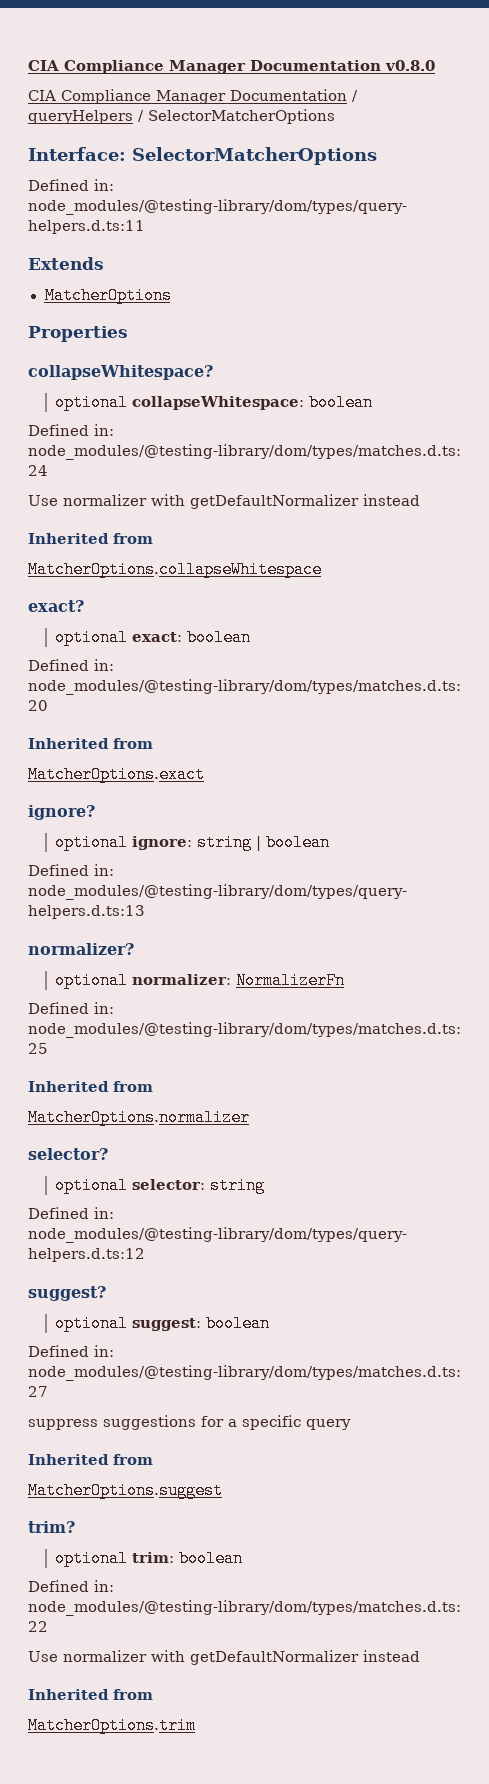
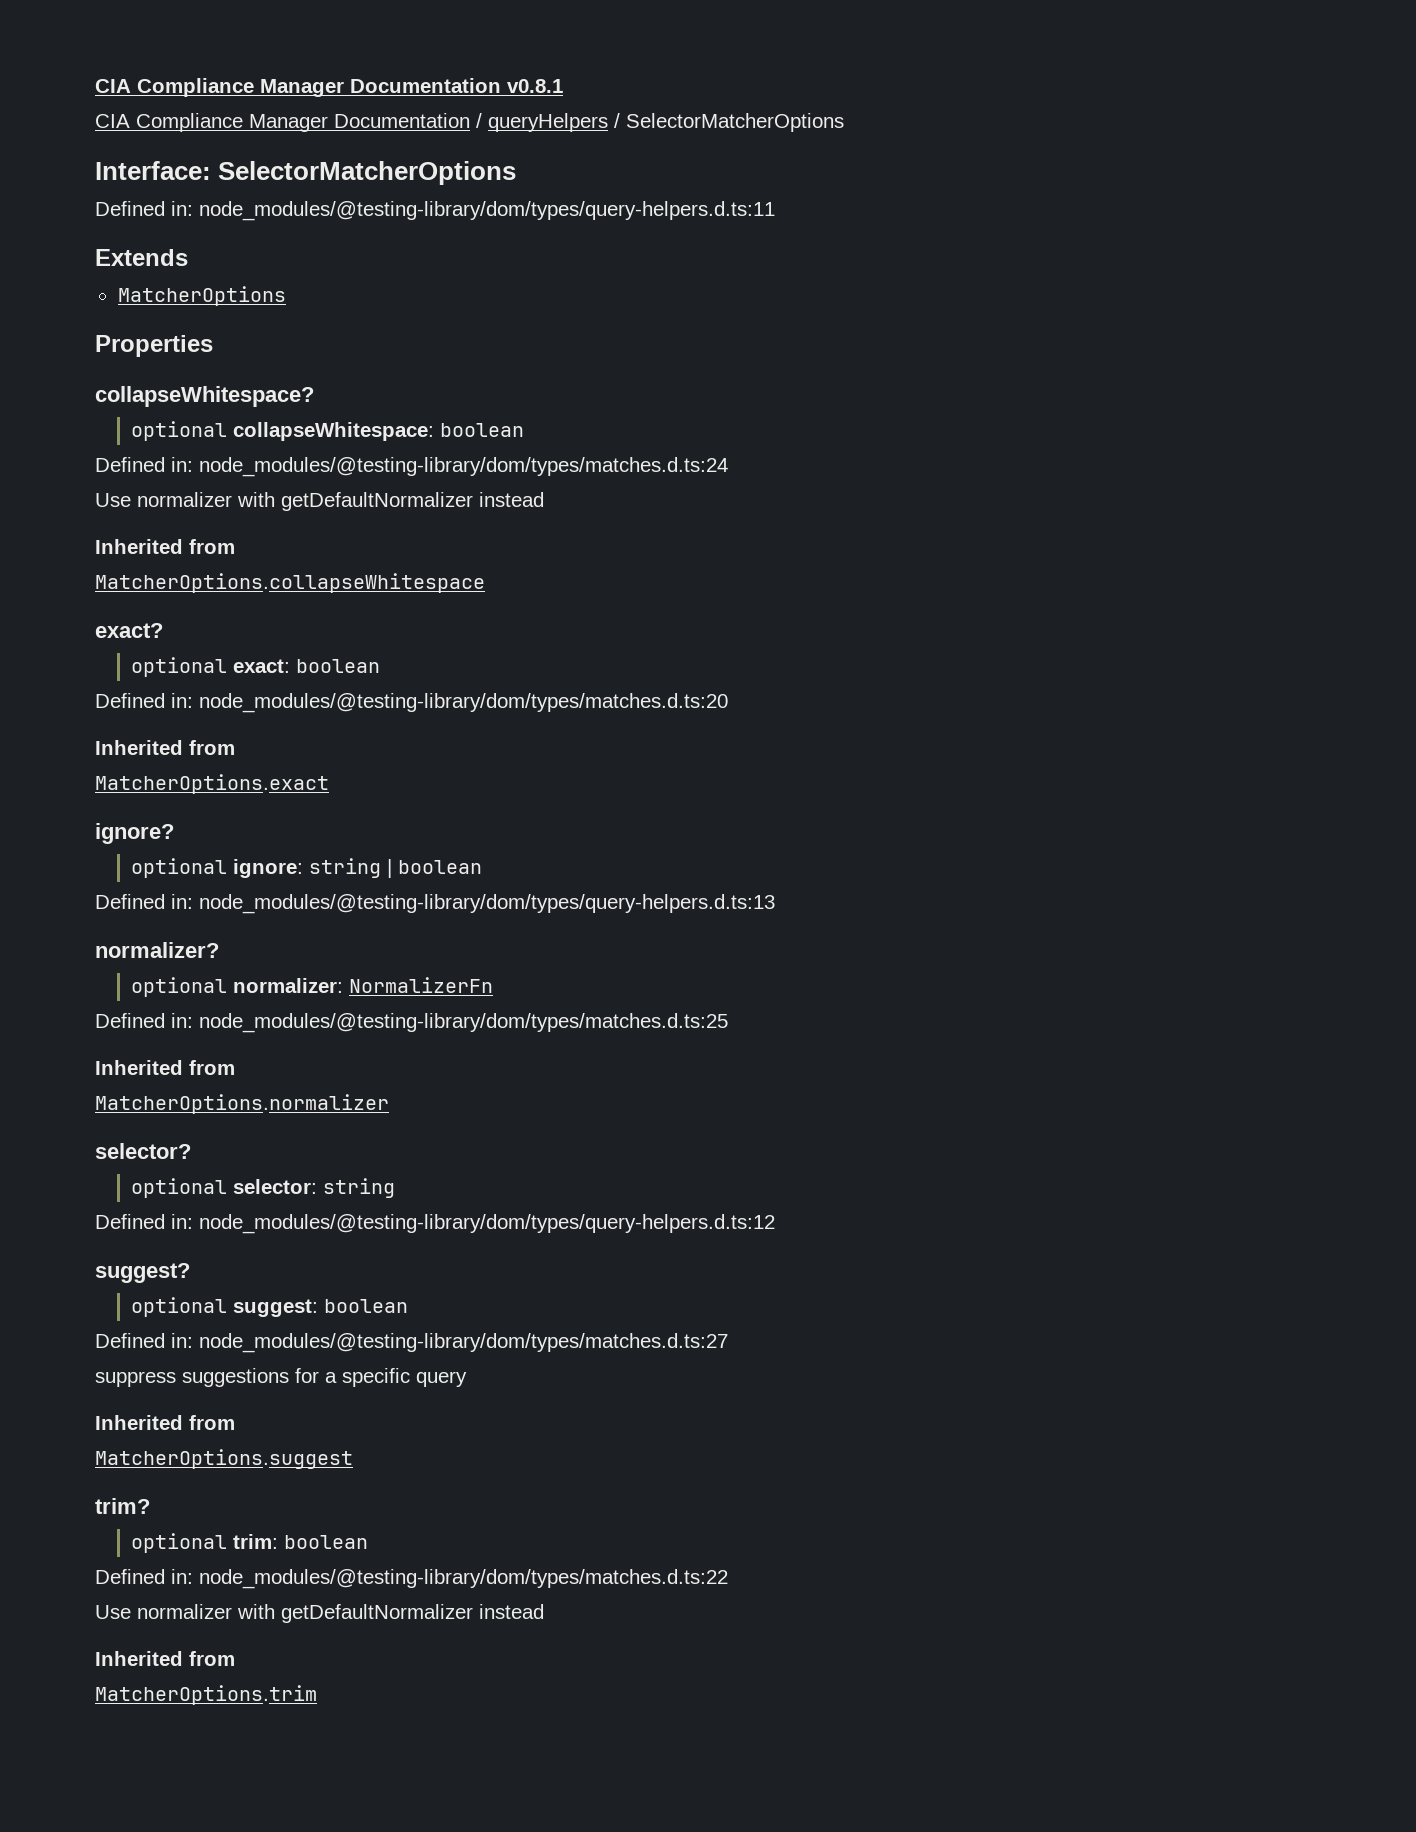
[28,60,435,74] CIA Compliance Manager Documentation v0.8.0 -> [95,78,563,97] CIA Compliance Manager Documentation v0.8.1

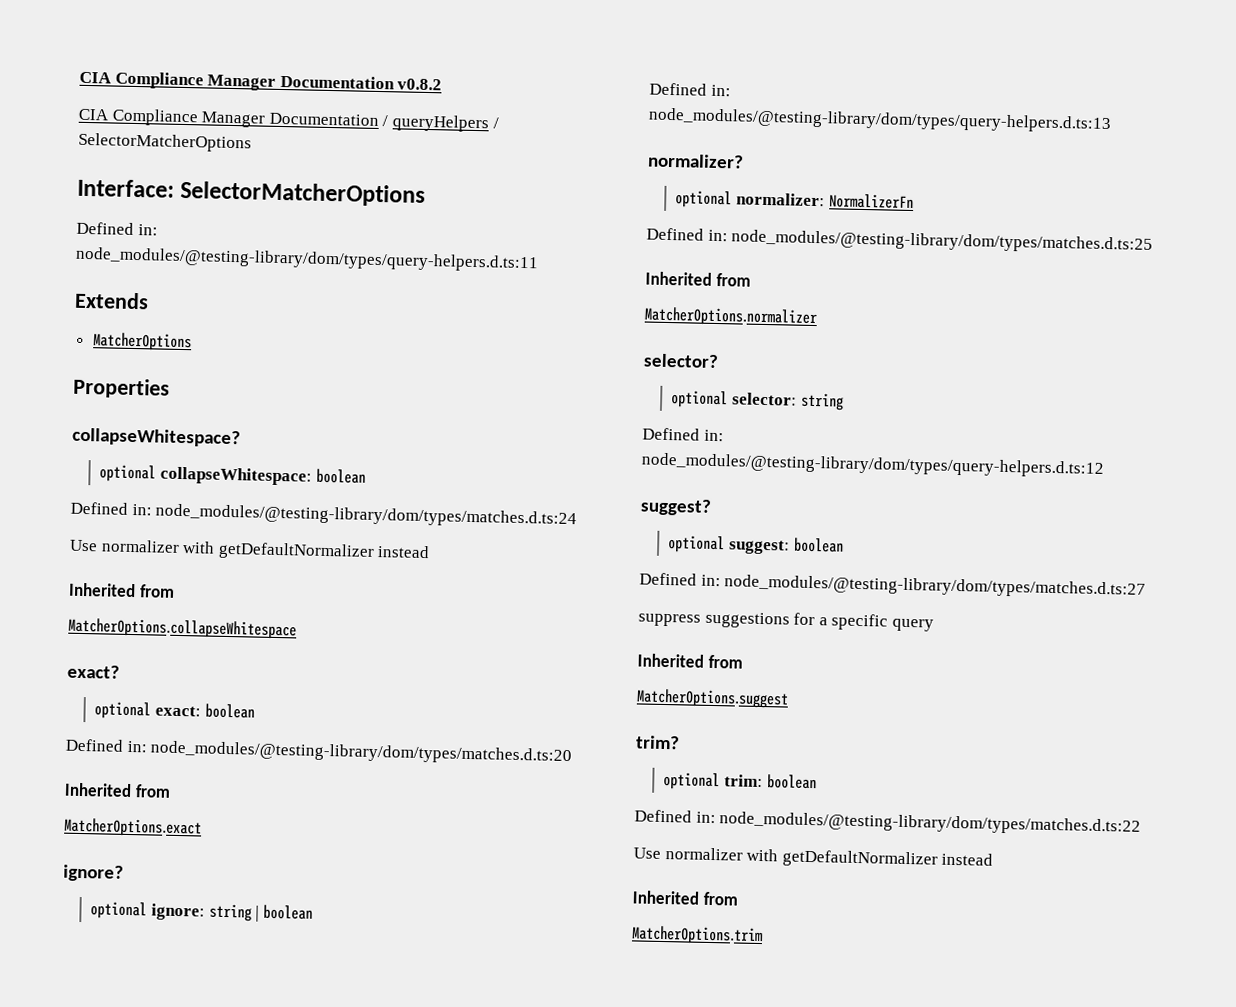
[95,78,563,97] CIA Compliance Manager Documentation v0.8.1 -> [79,71,443,91] CIA Compliance Manager Documentation v0.8.2

